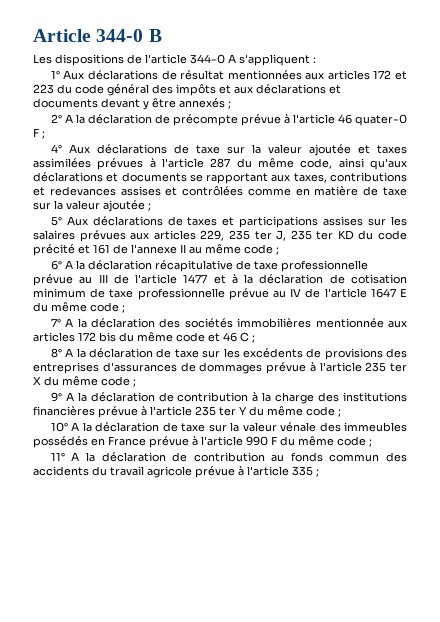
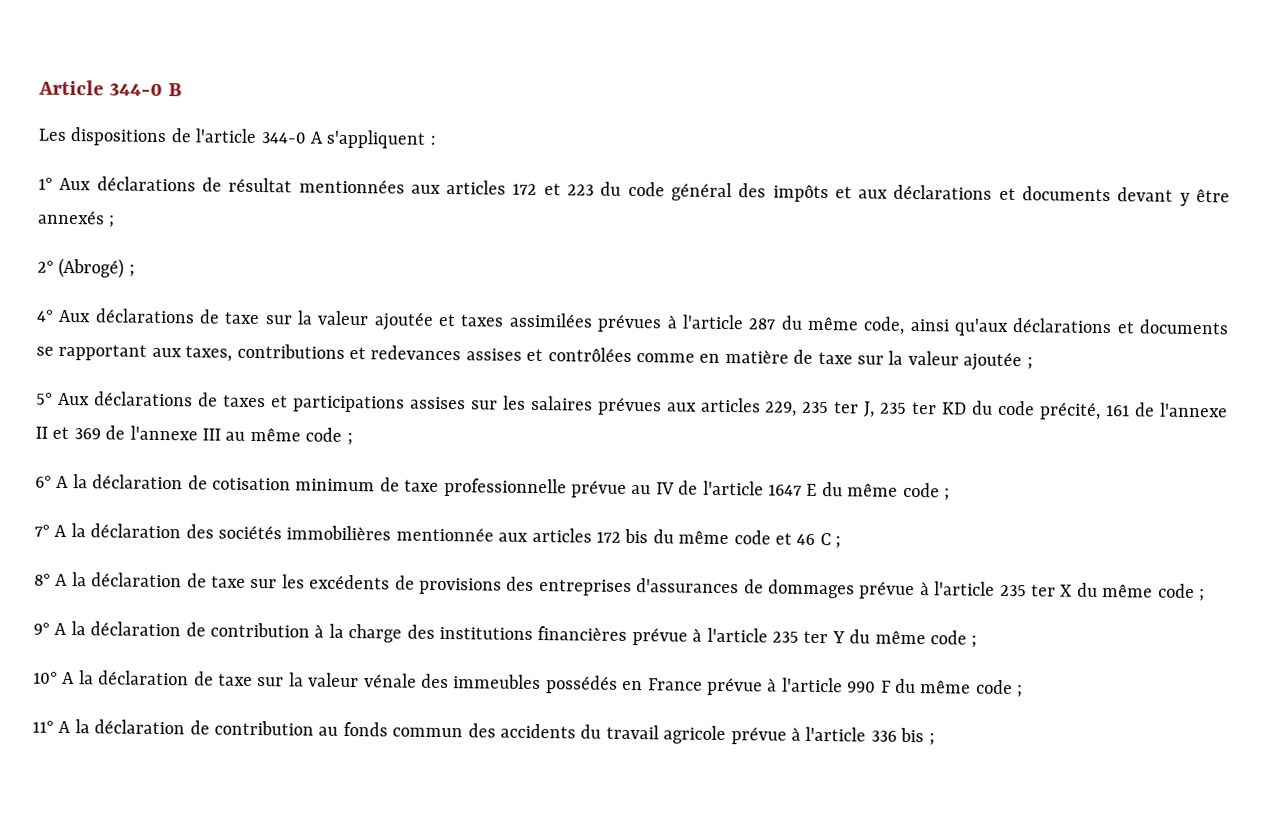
[64,114,407,126] [33,128,39,137] A la déclaration de précompte prévue à l'article 46 quater-0 F -> [58,257,125,279] (Abrogé)
[33,244,90,256] précité et -> [1039,402,1102,420] précité,
(186, 248) none -> [52,425,222,441] et 369 de l'annexe III
[154,260,368,272] [33,274,324,286] récapitulative de taxe professionnelle prévue au III de l'article 1477 et à la déclaration -> (184, 482) none
[292,466,313,476] 335 -> [870,727,925,743] 336 bis

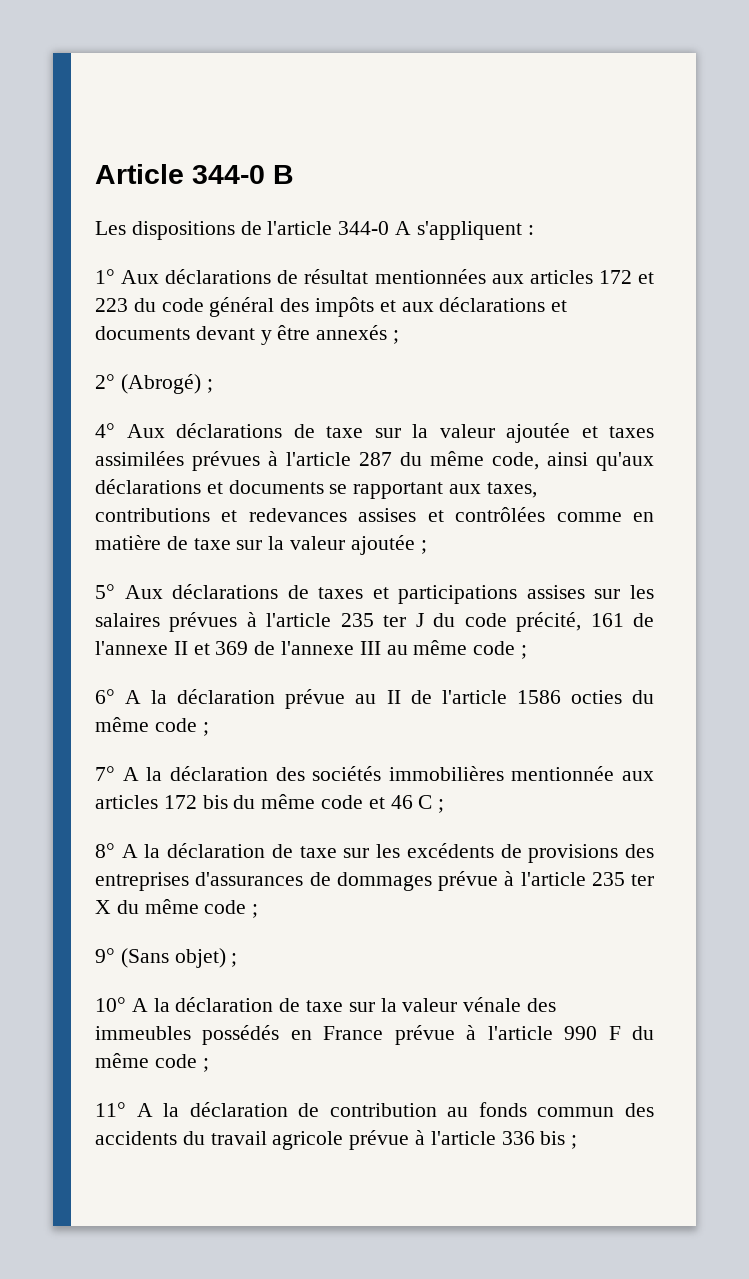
[666,397,968,418] aux articles 229, 235 ter J, 235 ter KD -> [246,612,424,627] à l'article 235 ter J
[187,475,567,498] de cotisation minimum de taxe professionnelle -> (276, 696) none
[655,480,818,496] IV de l'article 1647 E -> [386,690,622,704] II de l'article 1586 octies
[54,621,967,646] A la déclaration de contribution à la charge des institutions financières prévue à l'article 235 ter Y du même code -> [120,948,226,968] (Sans objet)

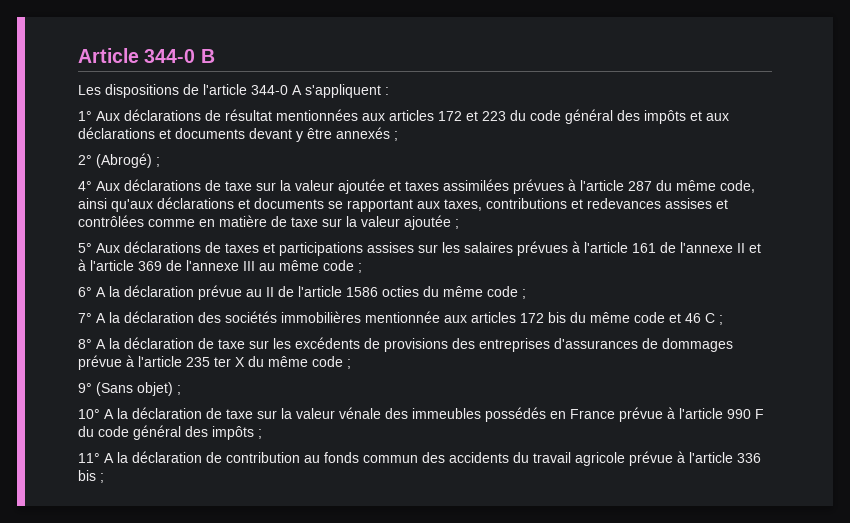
[340,612,582,632] 235 ter J du code précité, -> (628, 247) none
(210, 649) none -> [78,259,134,271] à l'article
[95,1053,197,1068] même code -> [98,425,254,440] code général des impôts

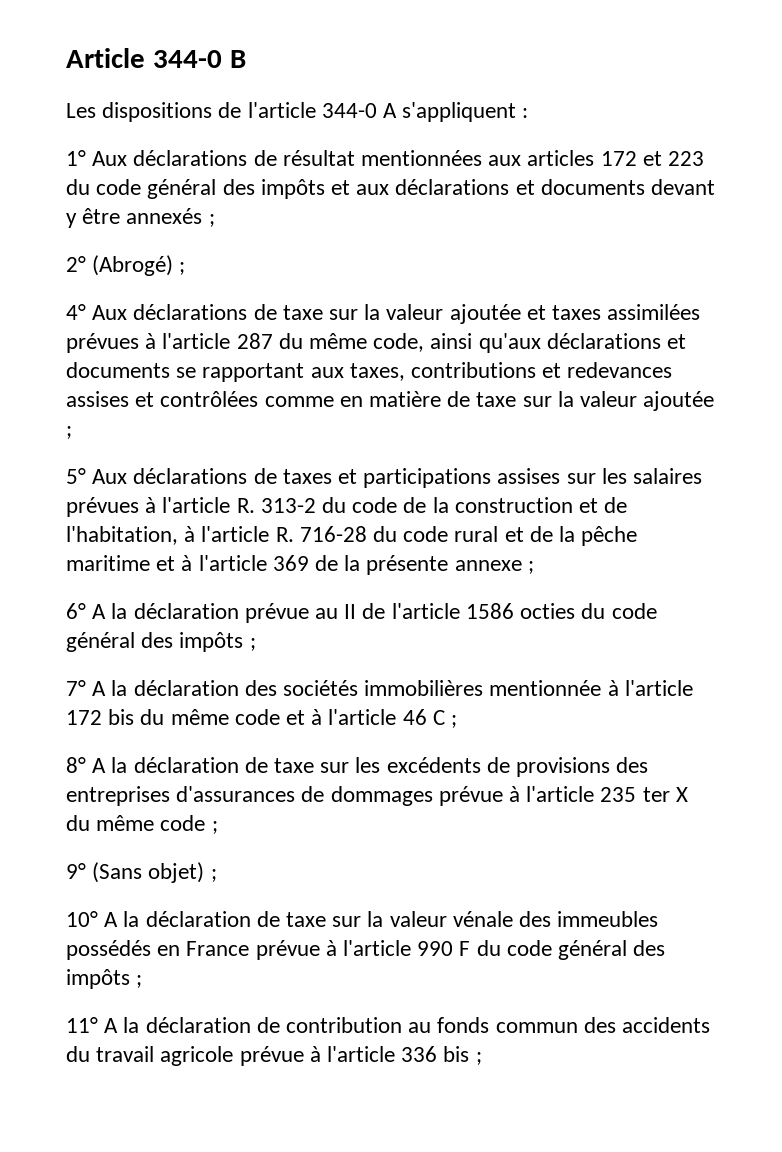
[632,242,745,253] 161 de l'annexe II -> [236,497,628,513] [66,526,638,546] [66,555,150,571] R. 313-2 du code de la construction et de l'habitation, à l'article R. 716-28 du code rural et de la pêche maritime
[186,260,354,271] l'annexe III au même code -> [344,555,522,575] la présente annexe
[443,286,518,297] même code -> [611,603,657,619] [66,632,244,652] code général des impôts
[444,312,516,323] aux articles -> [607,680,693,696] à l'article
(681, 318) none -> [311,709,397,725] à l'article

